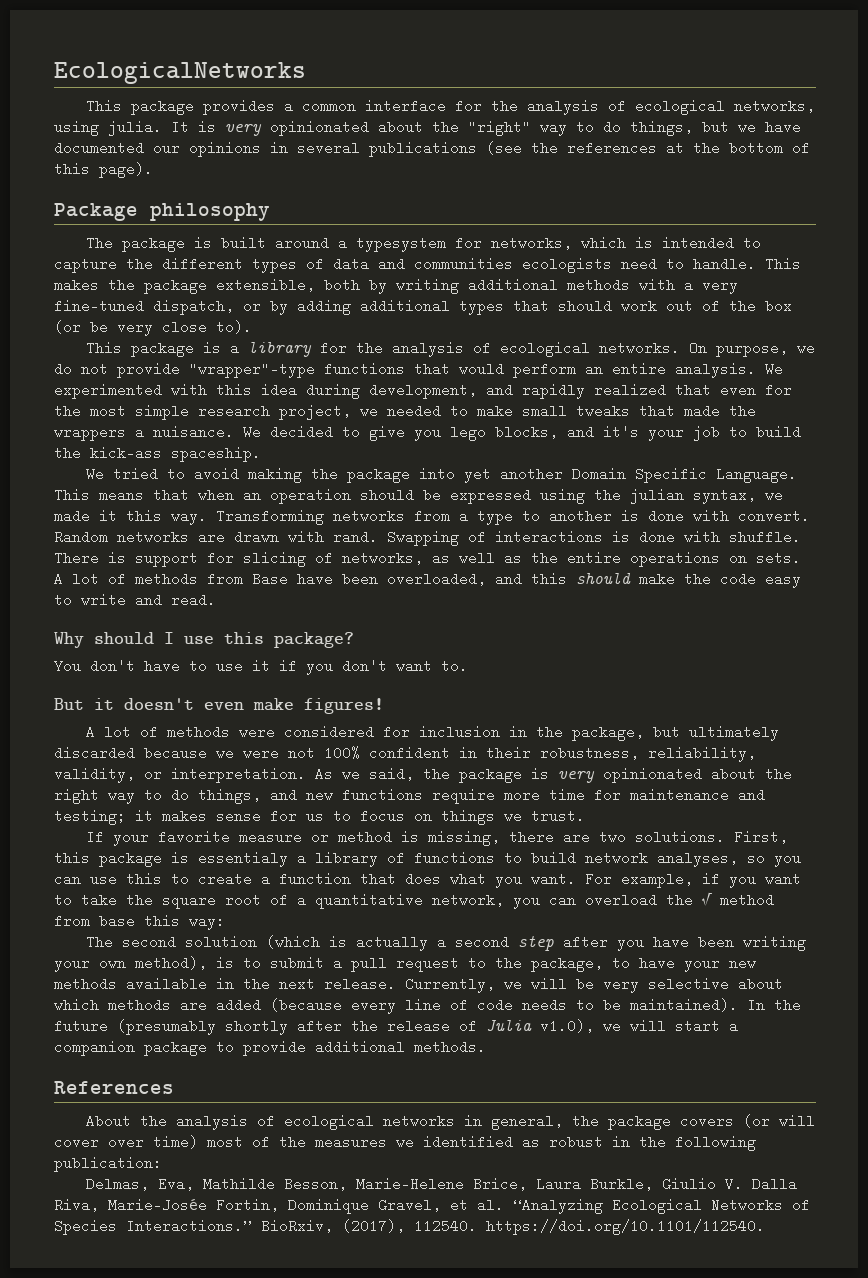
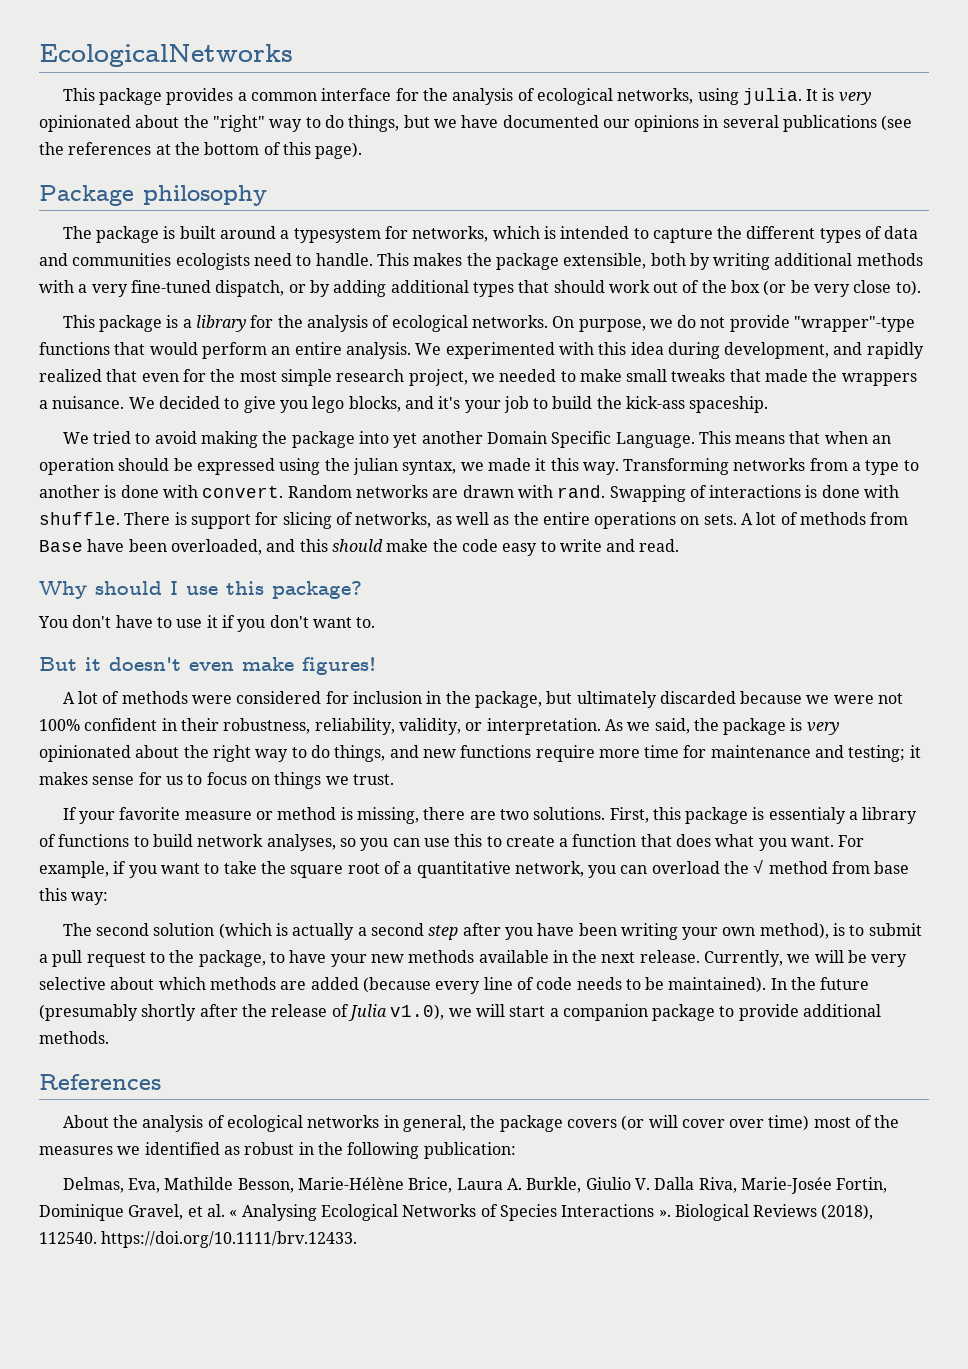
[355,1177,464,1191] Marie-Helene -> [297,1177,404,1190] Marie-Hélène
(581, 1184) none -> [506,1178,522,1190] A.
[513,1198,603,1214] “Analyzing -> [229,1204,317,1221] « Analysing
[126,1219,765,1235] Interactions.” BioRxiv, (2017), 112540. https://doi.org/10.1101/112540. -> [561,1204,874,1221] [39,1231,358,1248] Interactions ». Biological Reviews (2018), 112540. https://doi.org/10.1111/brv.12433.

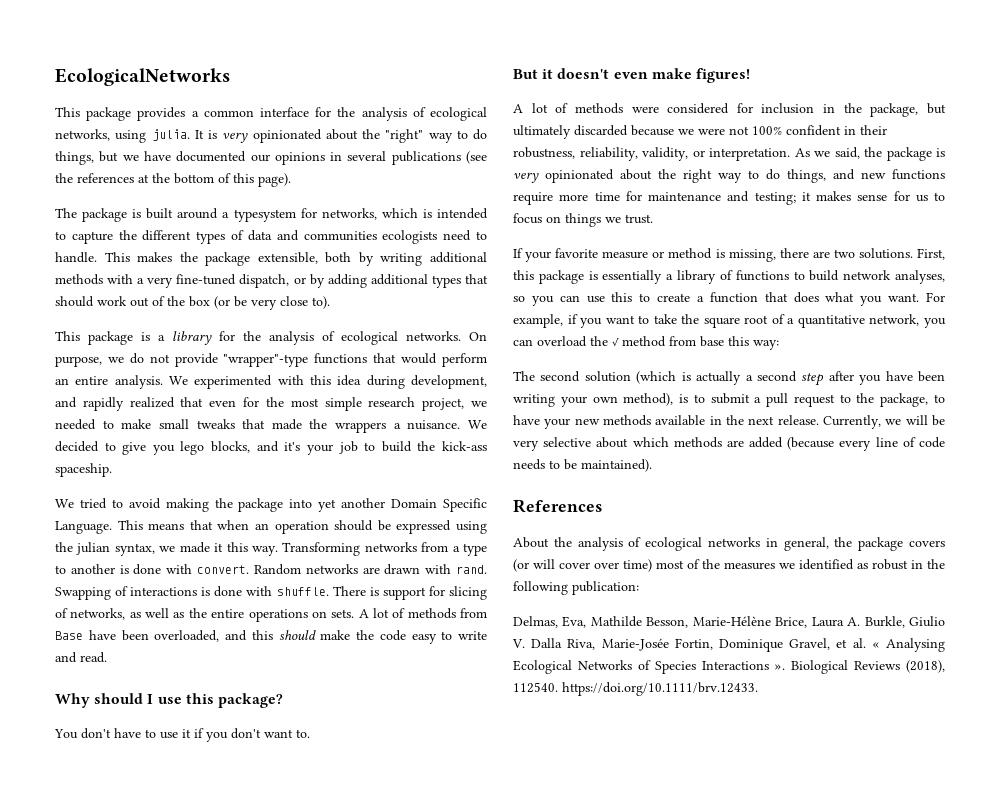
[39,185,267,206] // Package philosophy -> (291, 180) none
[768,807,846,824] essentialy -> [602,270,663,284] essentially
[770,977,870,990] [39,1004,882,1021] [39,1031,109,1044] In the future (presumably shortly after the release of Julia v1.0), we will start a companion package to provide additional methods. -> (652, 465) none

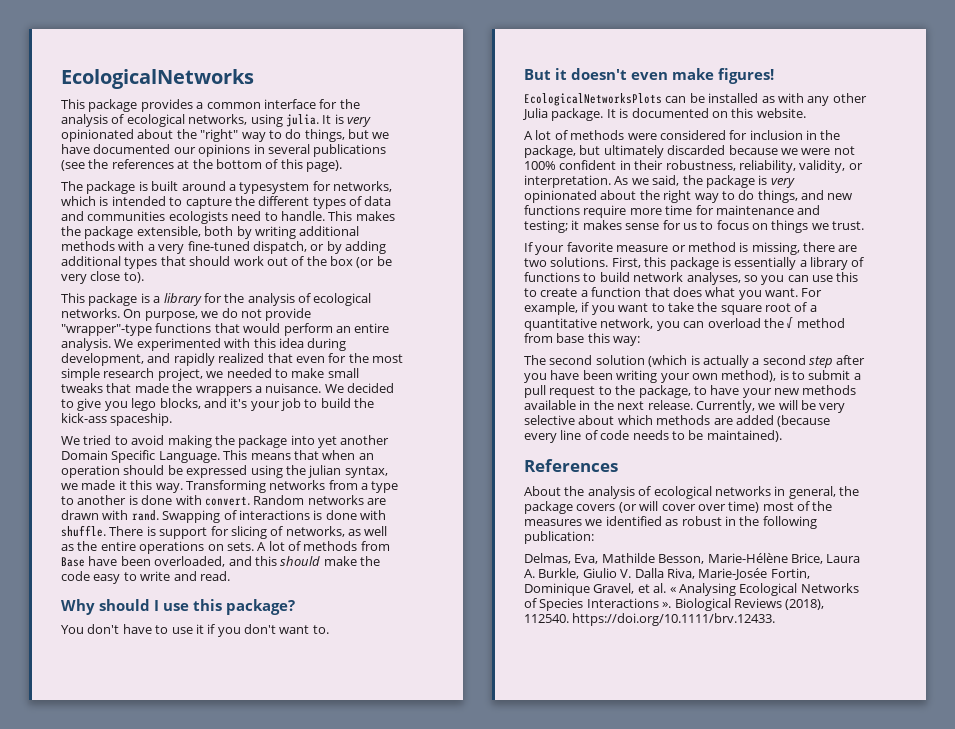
(750, 75) none -> [524,93,867,106] [522,108,806,121] // EcologicalNetworksPlots can be installed as with any other Julia package. It is documented on this website.

